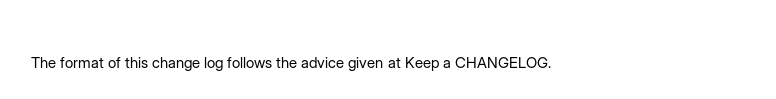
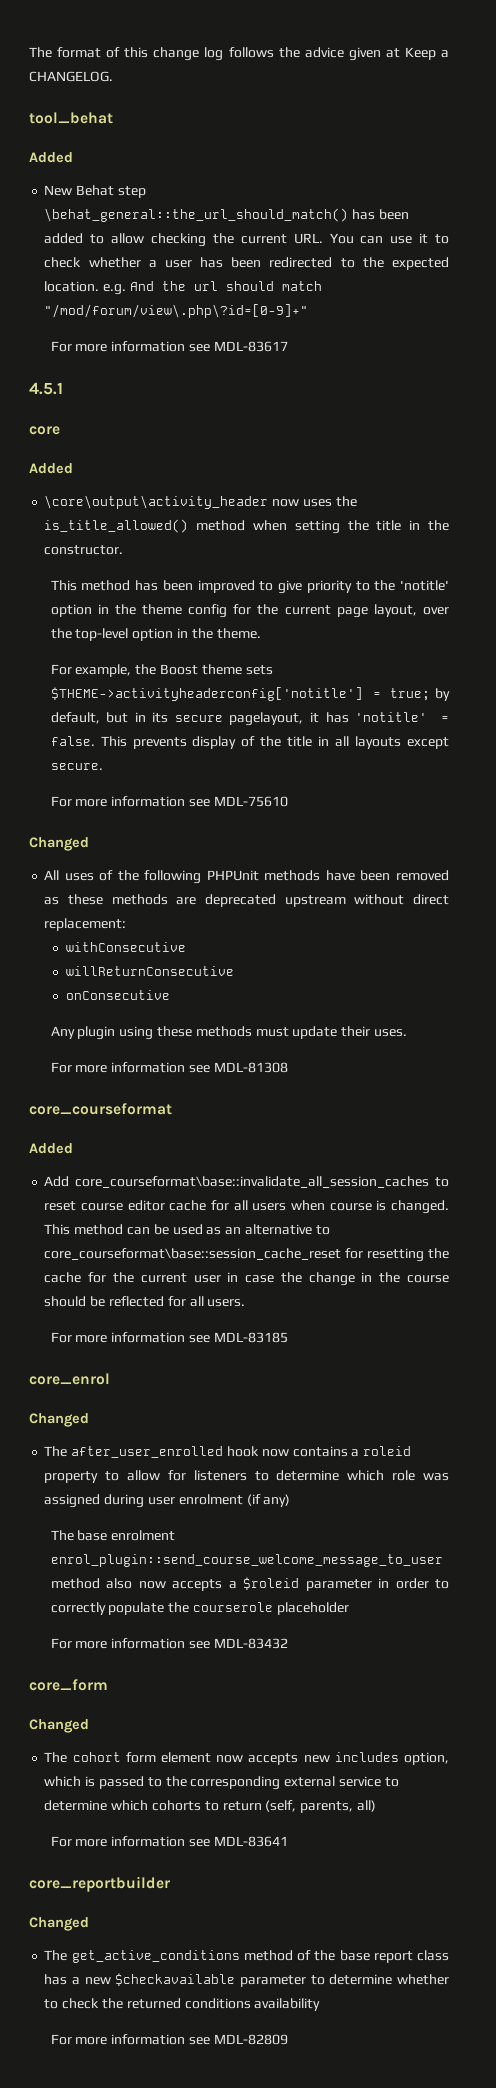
(551, 62) none -> [29,112,113,124] [29,152,73,163] [44,185,146,198] [44,208,409,222] [44,233,449,247] [44,257,450,270] [44,281,322,295] [44,304,309,318] [50,341,288,352] [29,382,63,395] [29,426,60,435] [29,463,73,474] [44,495,357,509] [44,519,450,534] [44,545,124,555] [50,580,450,594] [50,604,449,618] [50,628,261,641] [50,664,273,677] [50,687,451,701] [50,712,449,726] [50,736,450,749] [50,763,103,770] [50,796,288,807] [29,837,89,851] [44,870,450,884] [44,894,449,907] [44,918,127,931] [66,942,187,952] [66,966,235,976] [66,990,171,1000] [50,1026,407,1040] [50,1062,288,1073] [29,1103,172,1115] [29,1143,73,1154] [44,1176,450,1188] [44,1200,450,1214] [44,1224,330,1235] [44,1248,449,1262] [44,1272,449,1286] [44,1296,246,1307] [50,1332,288,1343] [29,1373,110,1385] [29,1413,89,1427] [44,1446,412,1458] [44,1470,450,1483] [44,1494,291,1508] [50,1530,176,1541] [50,1554,443,1567] [50,1577,449,1591] [50,1602,349,1615] [50,1638,288,1649] [29,1679,108,1691] [29,1719,89,1733] [44,1752,449,1765] [44,1776,399,1790] [44,1800,376,1813] [50,1836,288,1847] [29,1876,170,1892] [29,1917,89,1931] [44,1950,449,1963] [44,1973,449,1987] [44,1998,321,2011] [50,2034,288,2045] // tool_behat // Added // New Behat step \behat_general::the_url_should_match() has been added to allow checking the current URL. You can use it to check whether a user has been redirected to the expected location. e.g. And the url should match "/mod/forum/view\.php\?id=[0-9]+" // For more information see MDL-83617 // 4.5.1 // core // Added // \core\output\activity_header now uses the is_title_allowed() method when setting the title in the constructor. // This method has been improved to give priority to the 'notitle' option in the theme config for the current page layout, over the top-level option in the theme. // For example, the Boost theme sets $THEME->activityheaderconfig['notitle'] = true; by default, but in its secure pagelayout, it has 'notitle' = false. This prevents display of the title in all layouts except secure. // For more information see MDL-75610 // Changed // All uses of the following PHPUnit methods have been removed as these methods are deprecated upstream without direct replacement: // withConsecutive // willReturnConsecutive // onConsecutive // Any plugin using these methods must update their uses. // For more information see MDL-81308 // core_courseformat // Added // Add core_courseformat\base::invalidate_all_session_caches to reset course editor cache for all users when course is changed. This method can be used as an alternative to core_courseformat\base::session_cache_reset for resetting the cache for the current user in case the change in the course should be reflected for all users. // For more information see MDL-83185 // core_enrol // Changed // The after_user_enrolled hook now contains a roleid property to allow for listeners to determine which role was assigned during user enrolment (if any) // The base enrolment enrol_plugin::send_course_welcome_message_to_user method also now accepts a $roleid parameter in order to correctly populate the courserole placeholder // For more information see MDL-83432 // core_form // Changed // The cohort form element now accepts new includes option, which is passed to the corresponding external service to determine which cohorts to return (self, parents, all) // For more information see MDL-83641 // core_reportbuilder // Changed // The get_active_conditions method of the base report class has a new $checkavailable parameter to determine whether to check the returned conditions availability // For more information see MDL-82809

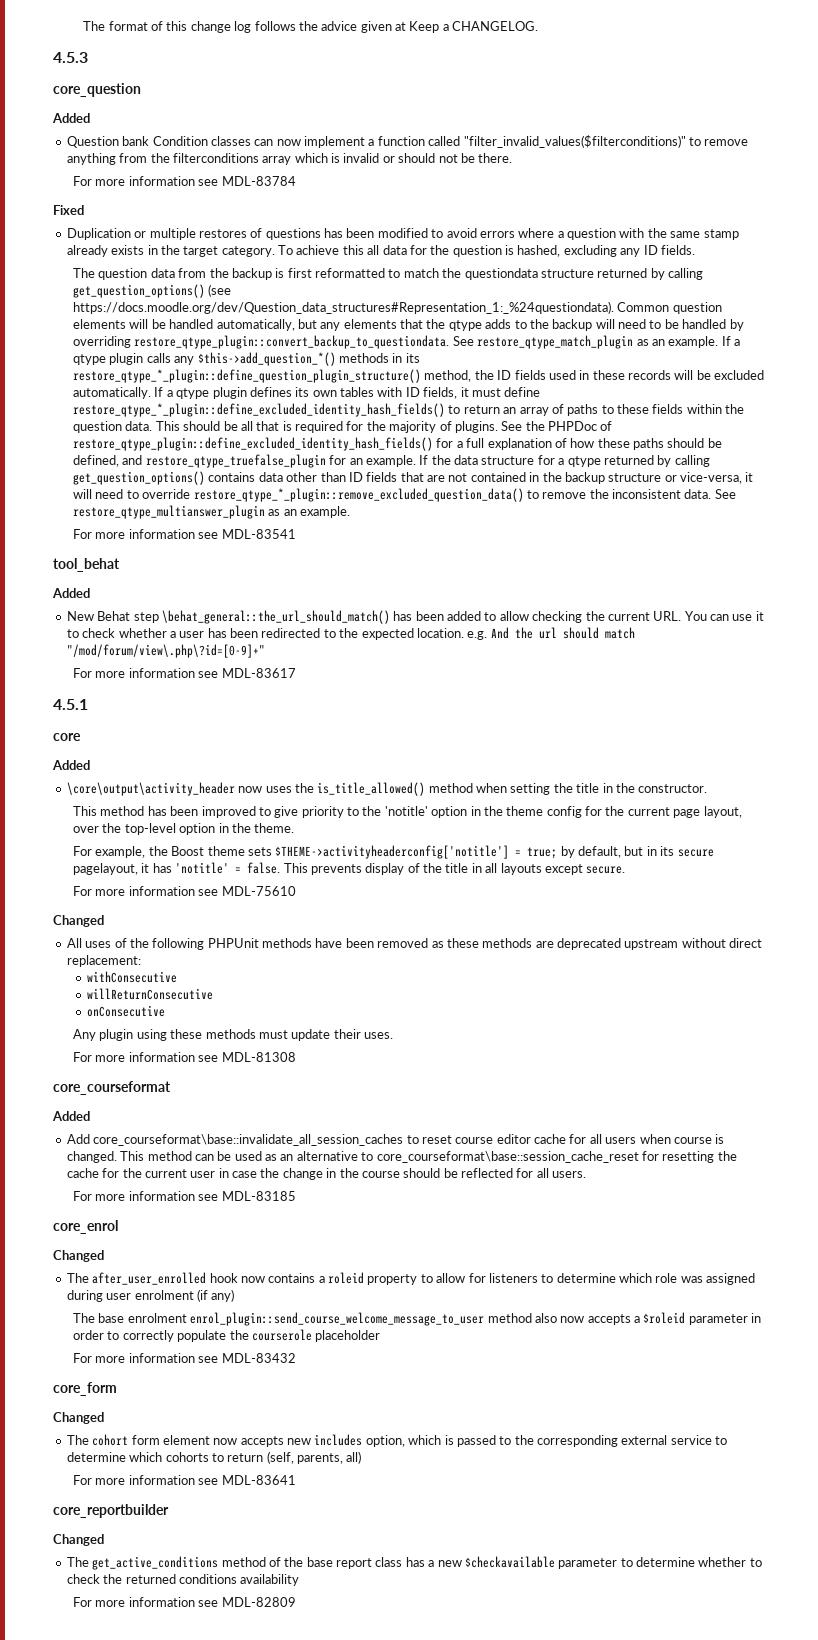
(113, 76) none -> [53,52,88,63] [53,83,141,97] [52,113,90,123] [66,135,749,148] [66,153,513,165] [73,176,296,186] [53,205,84,215] [66,228,739,240] [66,245,695,257] [73,268,704,280] [73,284,232,298] [73,301,722,314] [73,319,744,331] [73,335,741,349] [73,352,420,366] [73,369,765,383] [73,387,541,399] [73,403,745,417] [73,421,613,433] [73,437,722,451] [73,454,710,468] [73,471,754,485] [73,488,736,502] [73,505,351,519] [73,529,296,539] // 4.5.3 // core_question // Added // Question bank Condition classes can now implement a function called "filter_invalid_values($filterconditions)" to remove anything from the filterconditions array which is invalid or should not be there. // For more information see MDL-83784 // Fixed // Duplication or multiple restores of questions has been modified to avoid errors where a question with the same stamp already exists in the target category. To achieve this all data for the question is hashed, excluding any ID fields. // The question data from the backup is first reformatted to match the questiondata structure returned by calling get_question_options() (see https://docs.moodle.org/dev/Question_data_structures#Representation_1:_%24questiondata). Common question elements will be handled automatically, but any elements that the qtype adds to the backup will need to be handled by overriding restore_qtype_plugin::convert_backup_to_questiondata. See restore_qtype_match_plugin as an example. If a qtype plugin calls any $this->add_question_*() methods in its restore_qtype_*_plugin::define_question_plugin_structure() method, the ID fields used in these records will be excluded automatically. If a qtype plugin defines its own tables with ID fields, it must define restore_qtype_*_plugin::define_excluded_identity_hash_fields() to return an array of paths to these fields within the question data. This should be all that is required for the majority of plugins. See the PHPDoc of restore_qtype_plugin::define_excluded_identity_hash_fields() for a full explanation of how these paths should be defined, and restore_qtype_truefalse_plugin for an example. If the data structure for a qtype returned by calling get_question_options() contains data other than ID fields that are not contained in the backup structure or vice-versa, it will need to override restore_qtype_*_plugin::remove_excluded_question_data() to remove the inconsistent data. See restore_qtype_multianswer_plugin as an example. // For more information see MDL-83541

